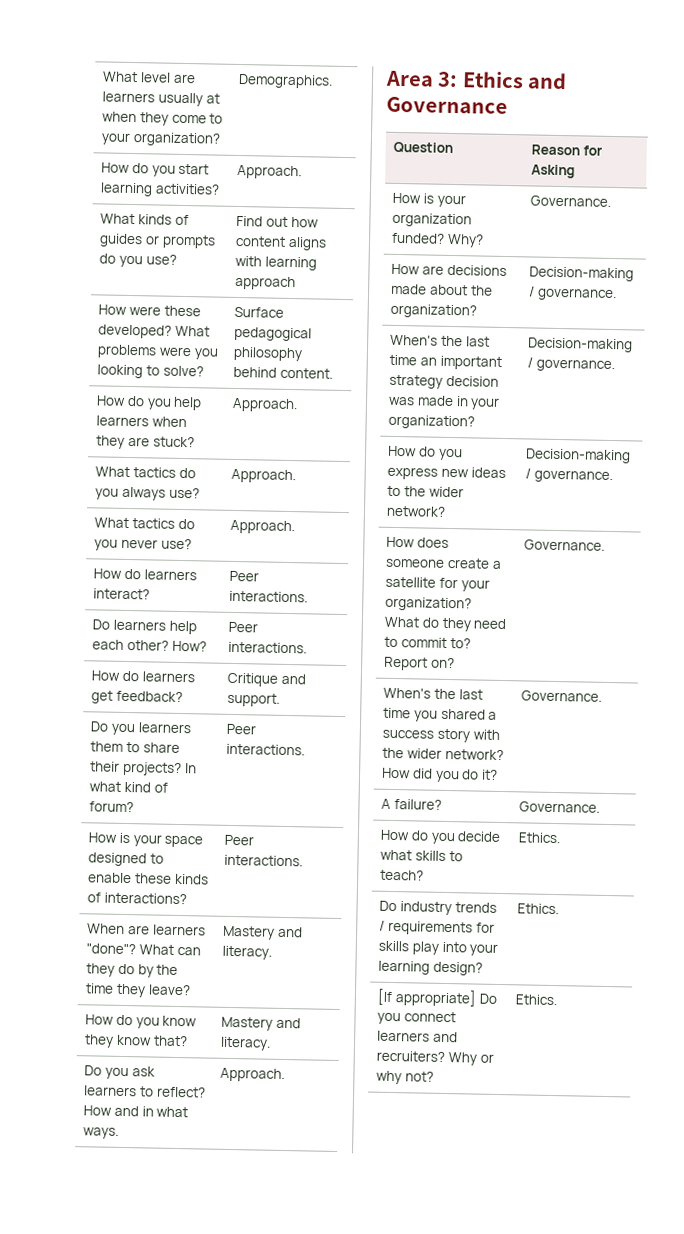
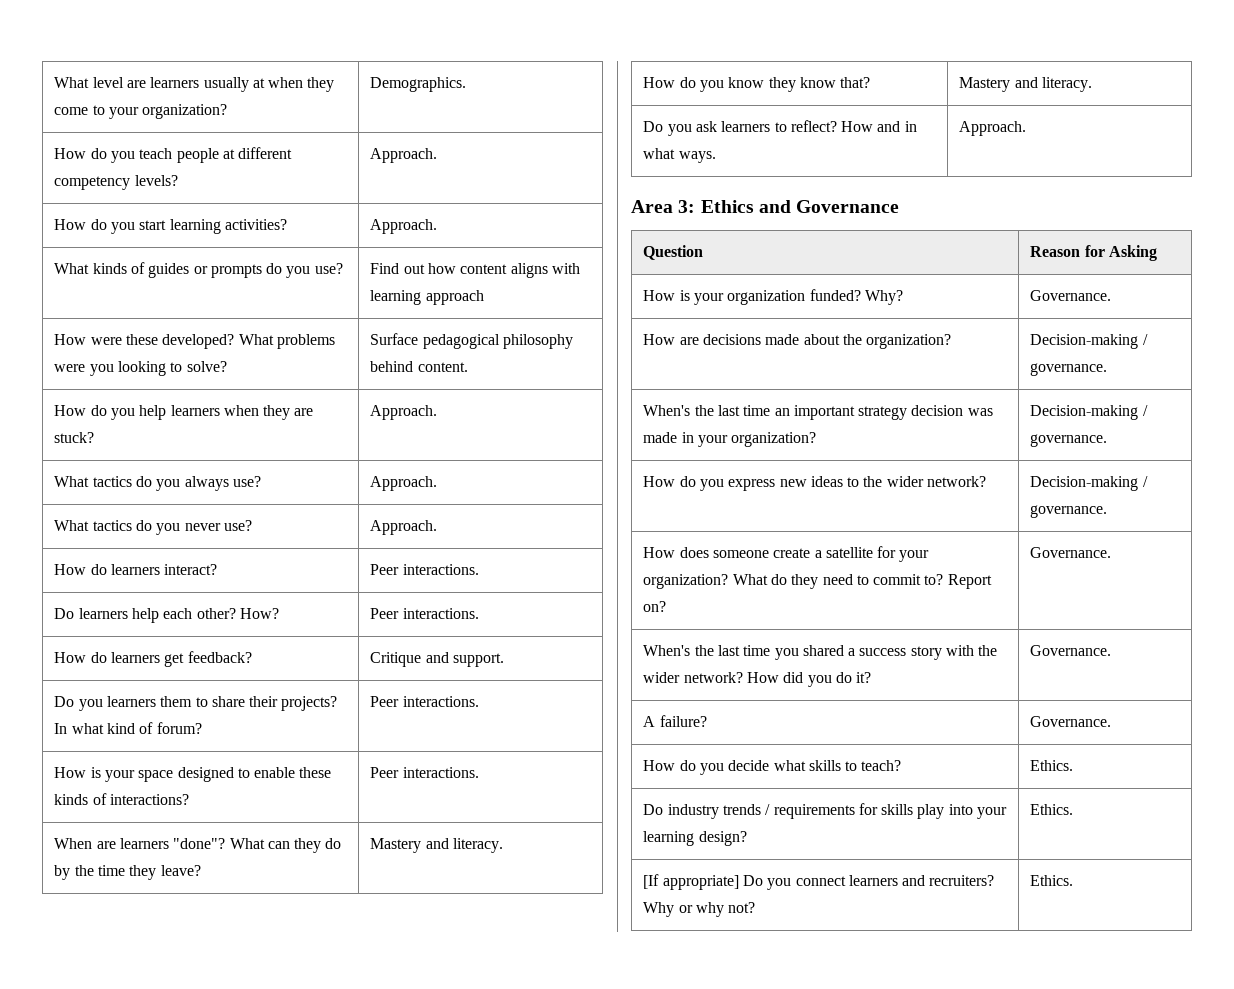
(334, 81) none -> [54,147,293,163] [54,175,178,190] [370,148,438,163] // How do you teach people at different competency levels? | Approach.

